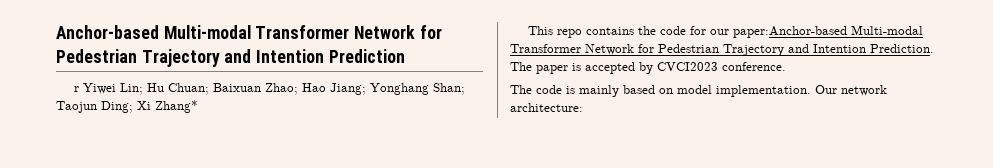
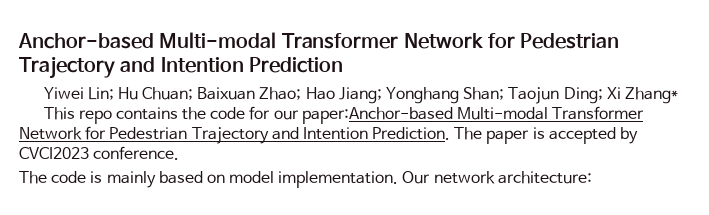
[74,86,80,92] r -> (343, 65) none

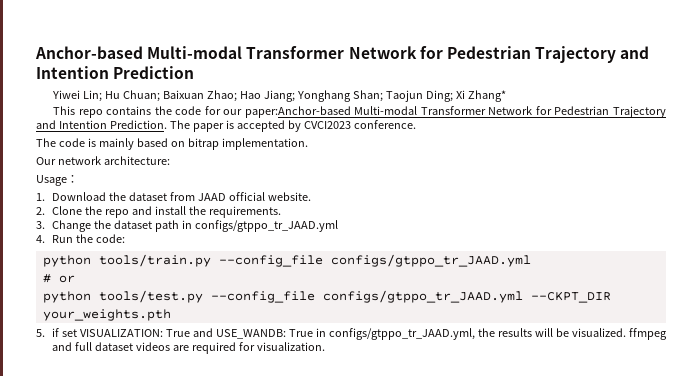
[229,171,275,183] model -> [187,138,219,150] bitrap
(399, 179) none -> (308, 144) //
(592, 177) none -> [36,175,78,186] [36,192,311,201] [36,206,281,218] [36,220,338,232] [36,234,126,243] [42,254,531,267] [42,274,75,283] [42,290,611,303] [42,309,171,321] [36,328,667,340] [52,342,325,354] // Usage： // 1. Download the dataset from JAAD official website. // 2. Clone the repo and install the requirements. // 3. Change the dataset path in configs/gtppo_tr_JAAD.yml // 4. Run the code: // python tools/train.py --config_file configs/gtppo_tr_JAAD.yml // # or // python tools/test.py --config_file configs/gtppo_tr_JAAD.yml --CKPT_DIR your_weights.pth // 5. if set VISUALIZATION: True and USE_WANDB: True in configs/gtppo_tr_JAAD.yml, the results will be visualized. ffmpeg and full dataset videos are required for visualization.

